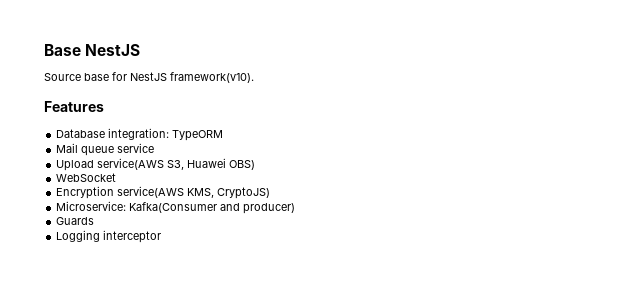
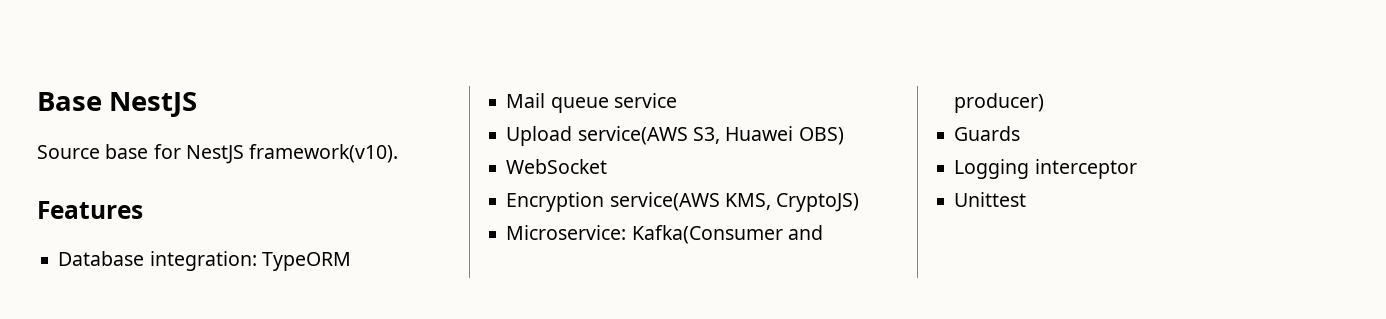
(162, 236) none -> [954,192,1027,207] // Unittest

